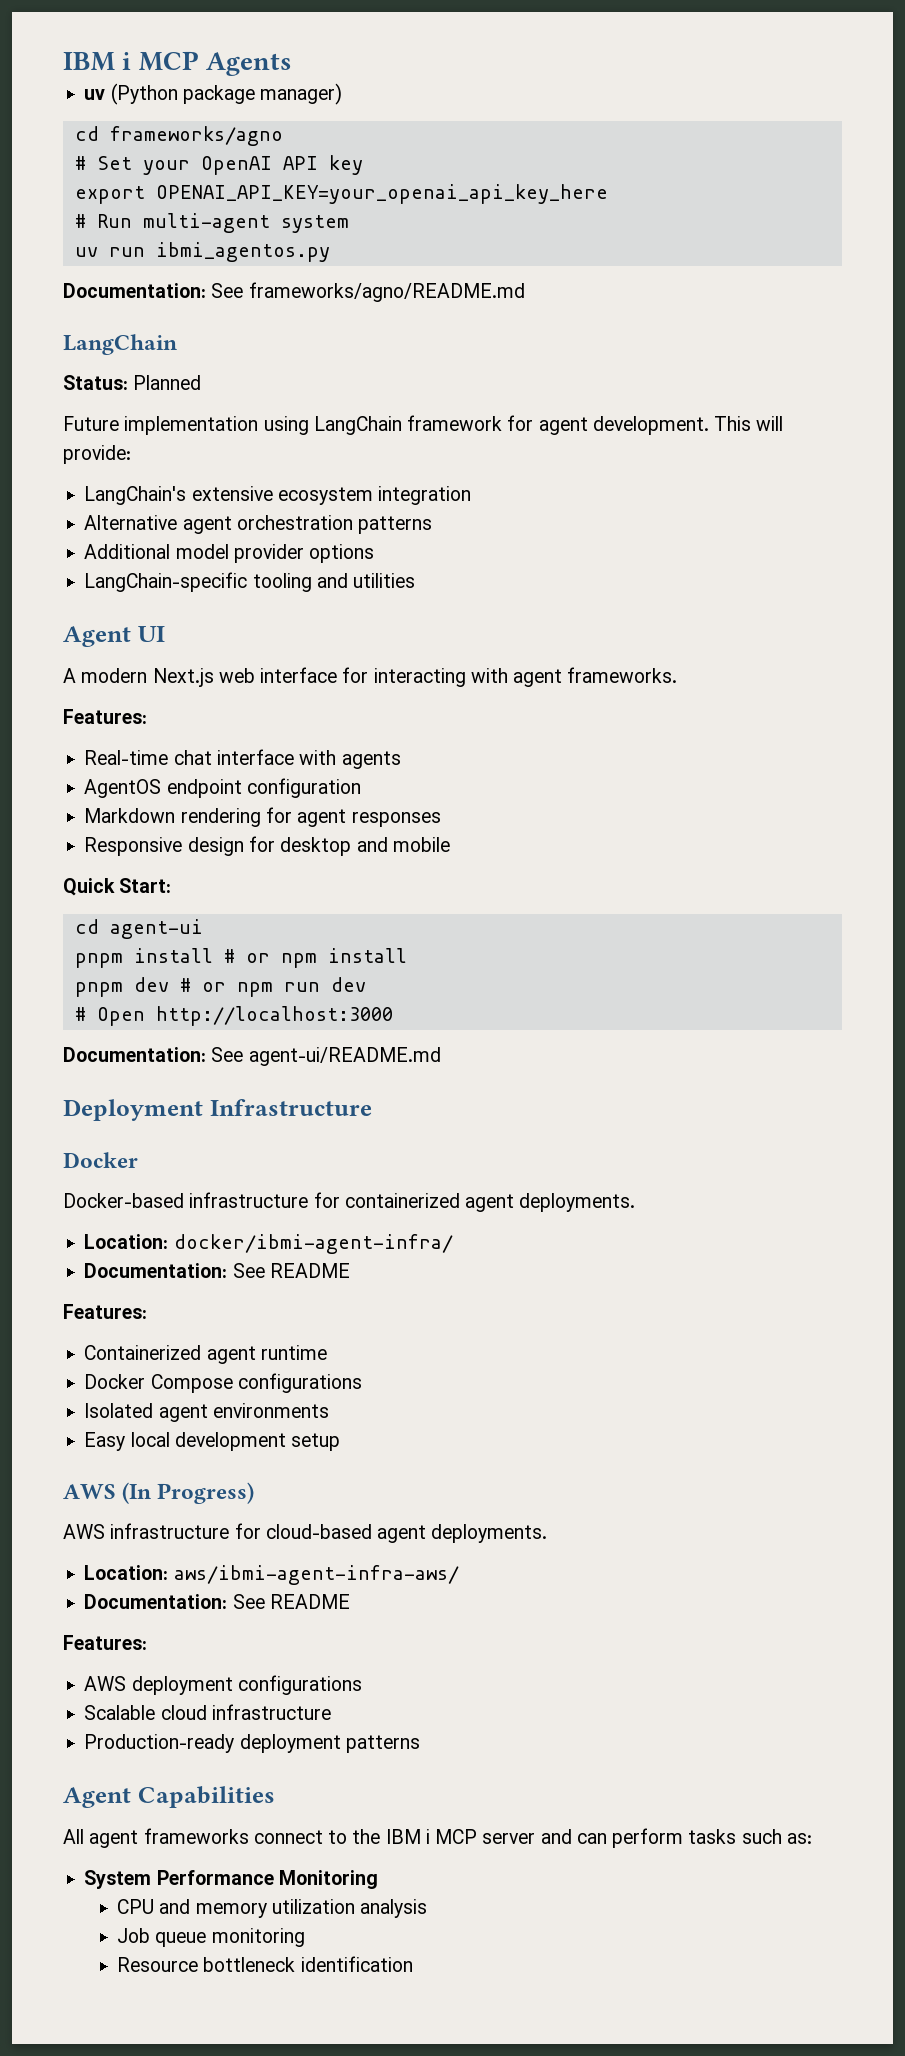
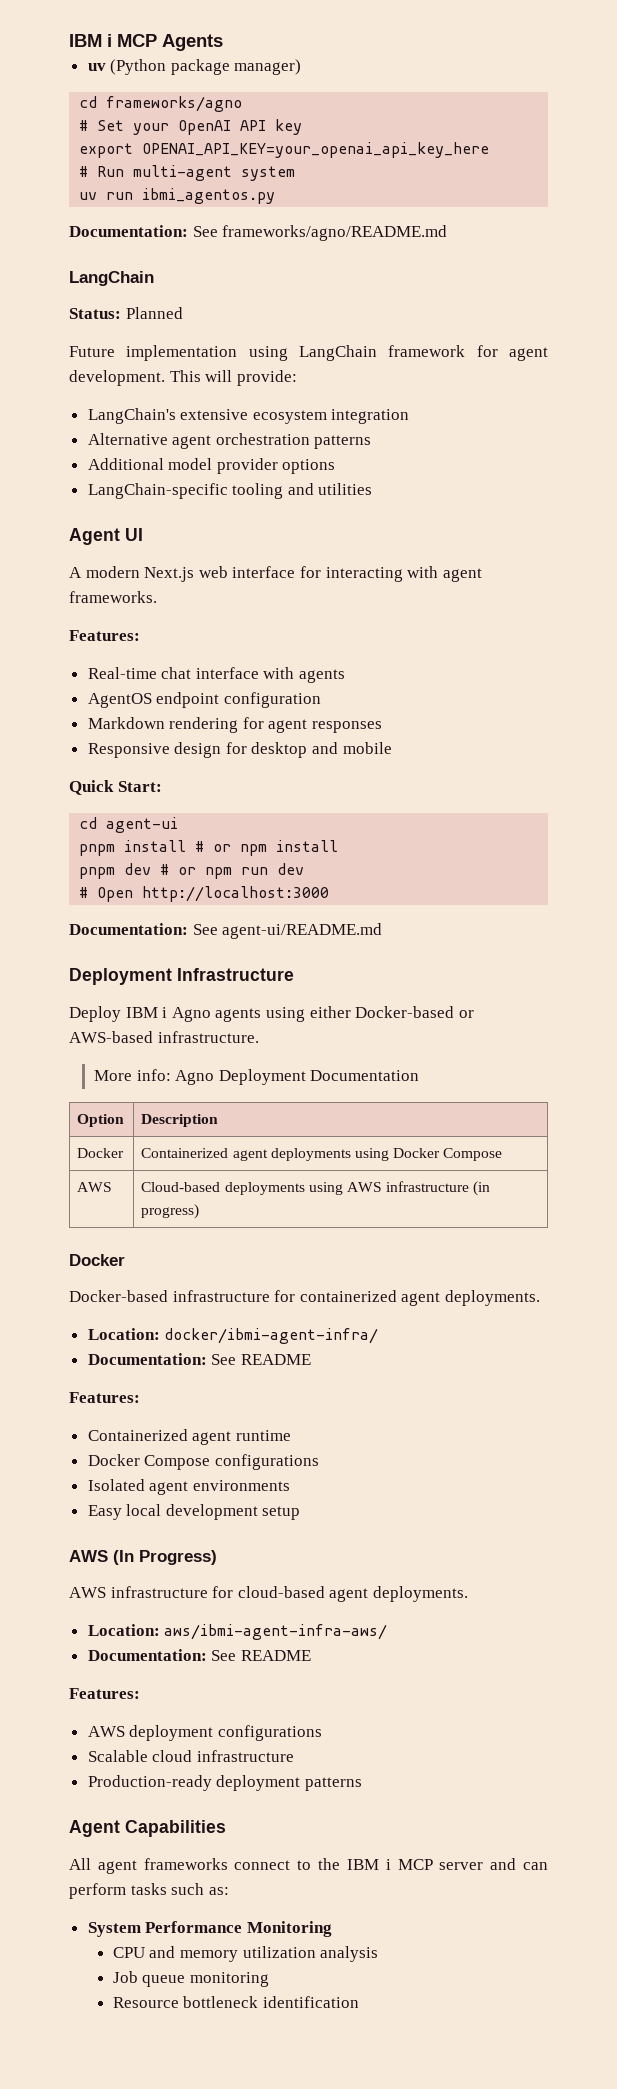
(372, 1107) none -> [69,1006,474,1022] [69,1031,259,1043] [94,1069,420,1085] [77,1114,125,1127] [141,1114,219,1127] [77,1148,125,1158] [141,1148,503,1161] [77,1182,113,1192] [141,1181,491,1196] [141,1204,200,1219] // Deploy IBM i Agno agents using either Docker-based or AWS-based infrastructure. // More info: Agno Deployment Documentation // Option | Description // Docker | Containerized agent deployments using Docker Compose // AWS | Cloud-based deployments using AWS infrastructure (in progress)

